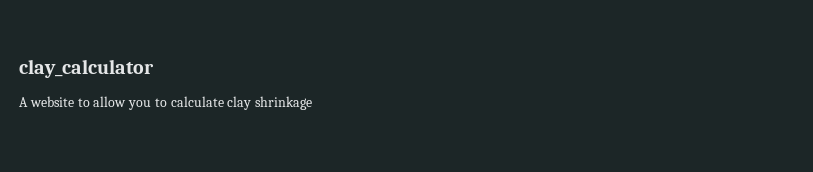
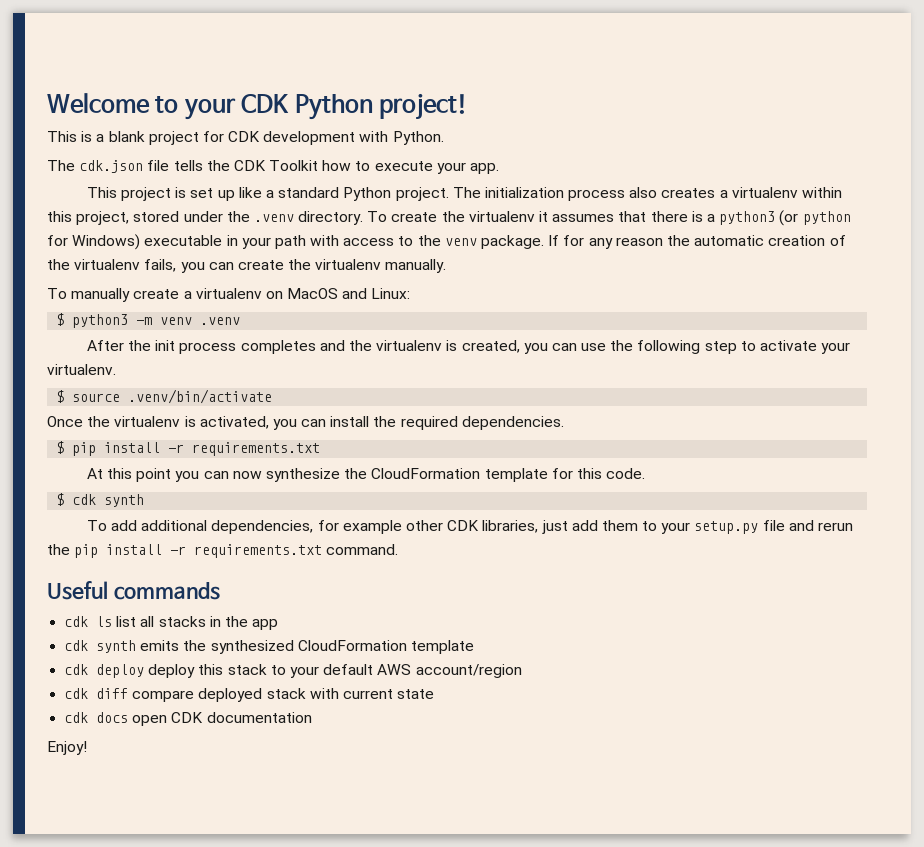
[19,59,154,78] [19,96,313,110] clay_calculator // A website to allow you to calculate clay shrinkage -> [47,93,469,120] [47,131,444,145] [47,160,500,174] [86,187,843,201] [47,210,851,226] [47,234,846,250] [47,259,447,273] [47,288,411,302] [56,313,241,328] [86,340,851,354] [47,364,116,375] [56,389,273,404] [47,416,564,430] [56,441,321,456] [86,468,646,482] [56,493,145,507] [86,520,854,534] [47,544,399,558] [47,581,220,600] [64,616,279,630] [64,640,474,654] [64,664,522,678] [64,688,435,702] [64,712,312,726] [47,741,87,755] Welcome to your CDK Python project! // This is a blank project for CDK development with Python. // The cdk.json file tells the CDK Toolkit how to execute your app. // This project is set up like a standard Python project. The initialization process also creates a virtualenv within this project, stored under the .venv directory. To create the virtualenv it assumes that there is a python3 (or python for Windows) executable in your path with access to the venv package. If for any reason the automatic creation of the virtualenv fails, you can create the virtualenv manually. // To manually create a virtualenv on MacOS and Linux: // $ python3 -m venv .venv // After the init process completes and the virtualenv is created, you can use the following step to activate your virtualenv. // $ source .venv/bin/activate // Once the virtualenv is activated, you can install the required dependencies. // $ pip install -r requirements.txt // At this point you can now synthesize the CloudFormation template for this code. // $ cdk synth // To add additional dependencies, for example other CDK libraries, just add them to your setup.py file and rerun the pip install -r requirements.txt command. // Useful commands // cdk ls list all stacks in the app // cdk synth emits the synthesized CloudFormation template // cdk deploy deploy this stack to your default AWS account/region // cdk diff compare deployed stack with current state // cdk docs open CDK documentation // Enjoy!

